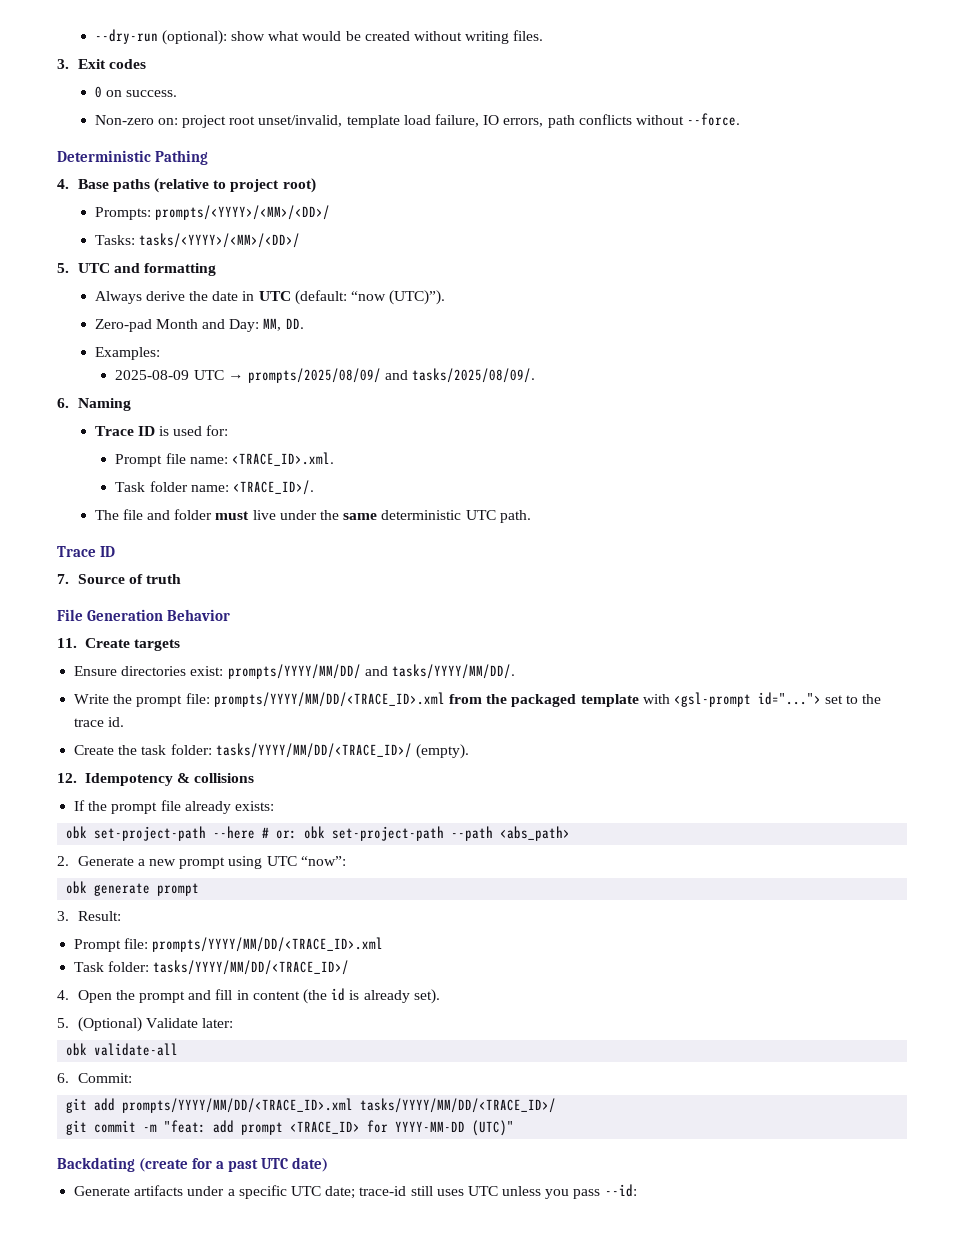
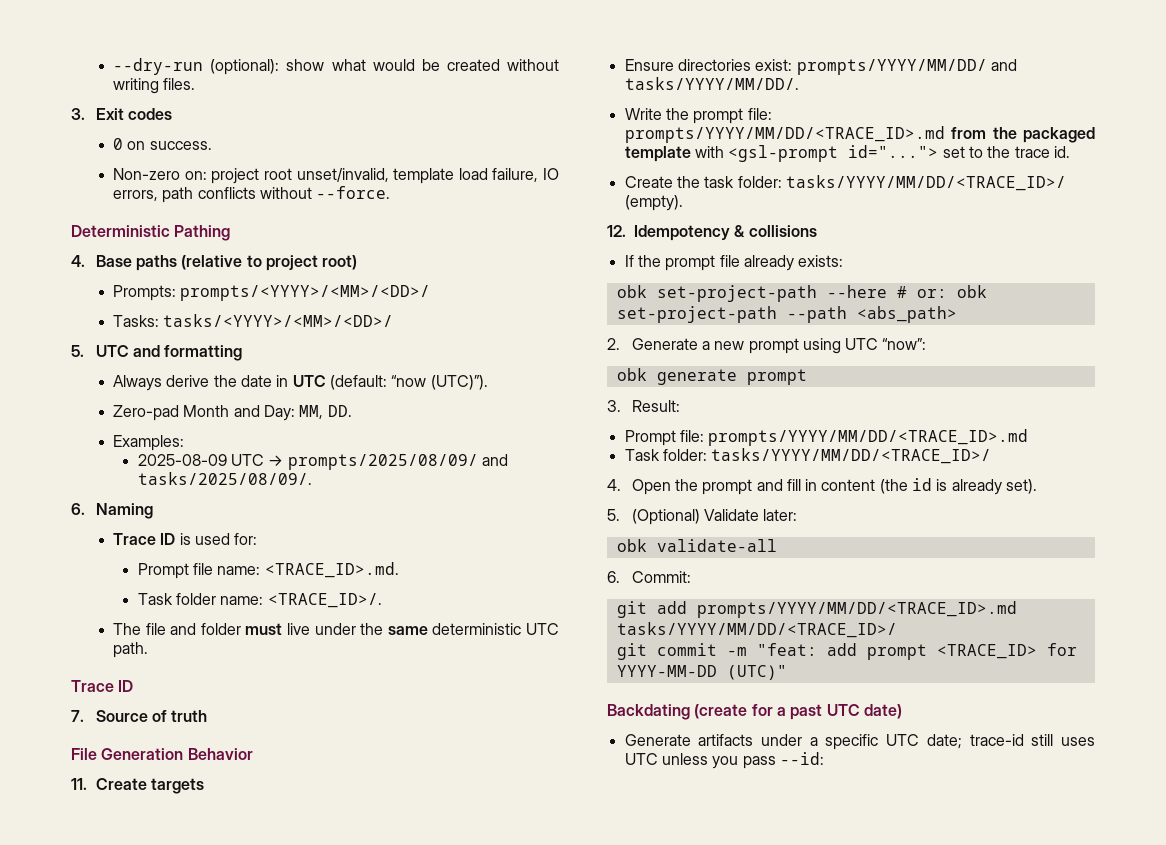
[232,452,335,466] <TRACE_ID>.xml. -> [264,562,399,578] <TRACE_ID>.md.
[213,692,445,707] prompts/YYYY/MM/DD/<TRACE_ID>.xml -> [624,126,945,143] prompts/YYYY/MM/DD/<TRACE_ID>.md
[152,937,384,952] prompts/YYYY/MM/DD/<TRACE_ID>.xml -> [708,429,1029,446] prompts/YYYY/MM/DD/<TRACE_ID>.md
[122,1098,354,1113] prompts/YYYY/MM/DD/<TRACE_ID>.xml -> [696,601,1017,618] prompts/YYYY/MM/DD/<TRACE_ID>.md

